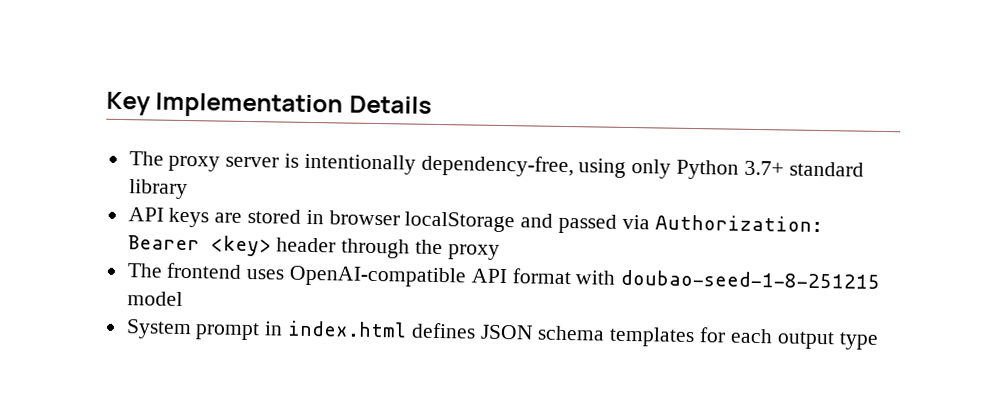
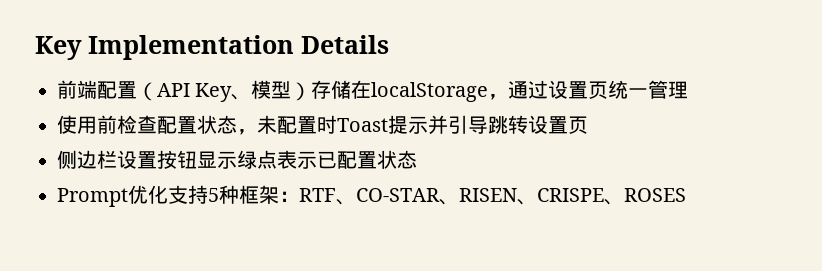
[128,151,864,180] [128,179,188,200] [127,207,823,234] [127,235,500,260] [126,262,881,289] [126,291,183,306] [125,319,879,350] The proxy server is intentionally dependency-free, using only Python 3.7+ standard library // API keys are stored in browser localStorage and passed via Authorization: Bearer <key> header through the proxy // The frontend uses OpenAI-compatible API format with doubao-seed-1-8-251215 model // System prompt in index.html defines JSON schema templates for each output type -> [57,80,689,102] [57,115,588,135] [57,150,417,169] [57,185,686,207] 前端配置（API Key、模型）存储在localStorage，通过设置页统一管理 // 使用前检查配置状态，未配置时Toast提示并引导跳转设置页 // 侧边栏设置按钮显示绿点表示已配置状态 // Prompt优化支持5种框架：RTF、CO-STAR、RISEN、CRISPE、ROSES

